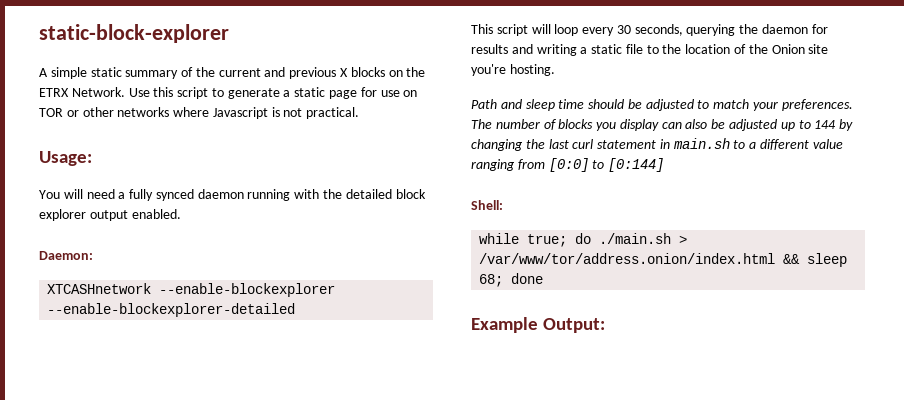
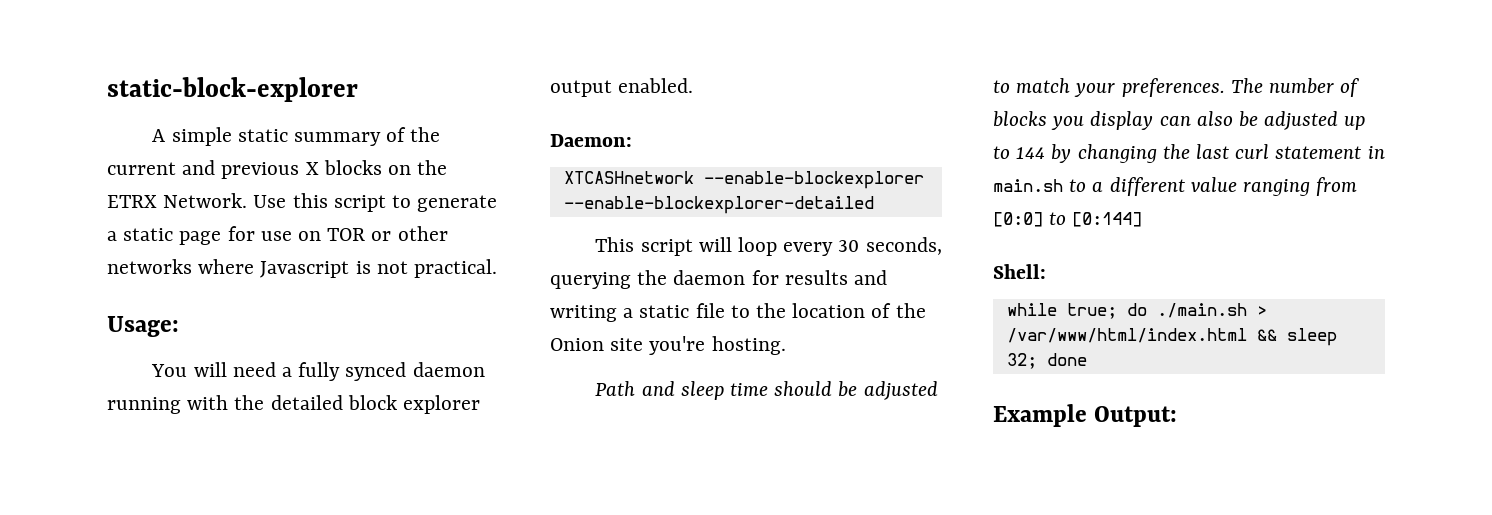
[479,253,776,264] /var/www/tor/address.onion/index.html -> [1006,328,1247,343] /var/www/html/index.html
[479,274,504,287] 68; -> [1006,353,1037,369] 32;

